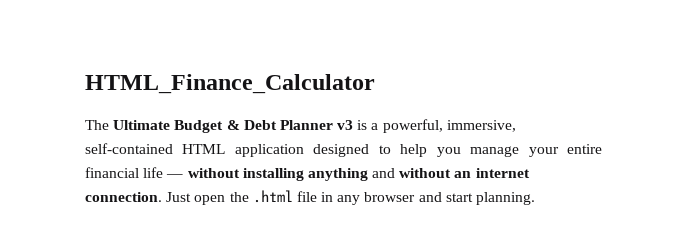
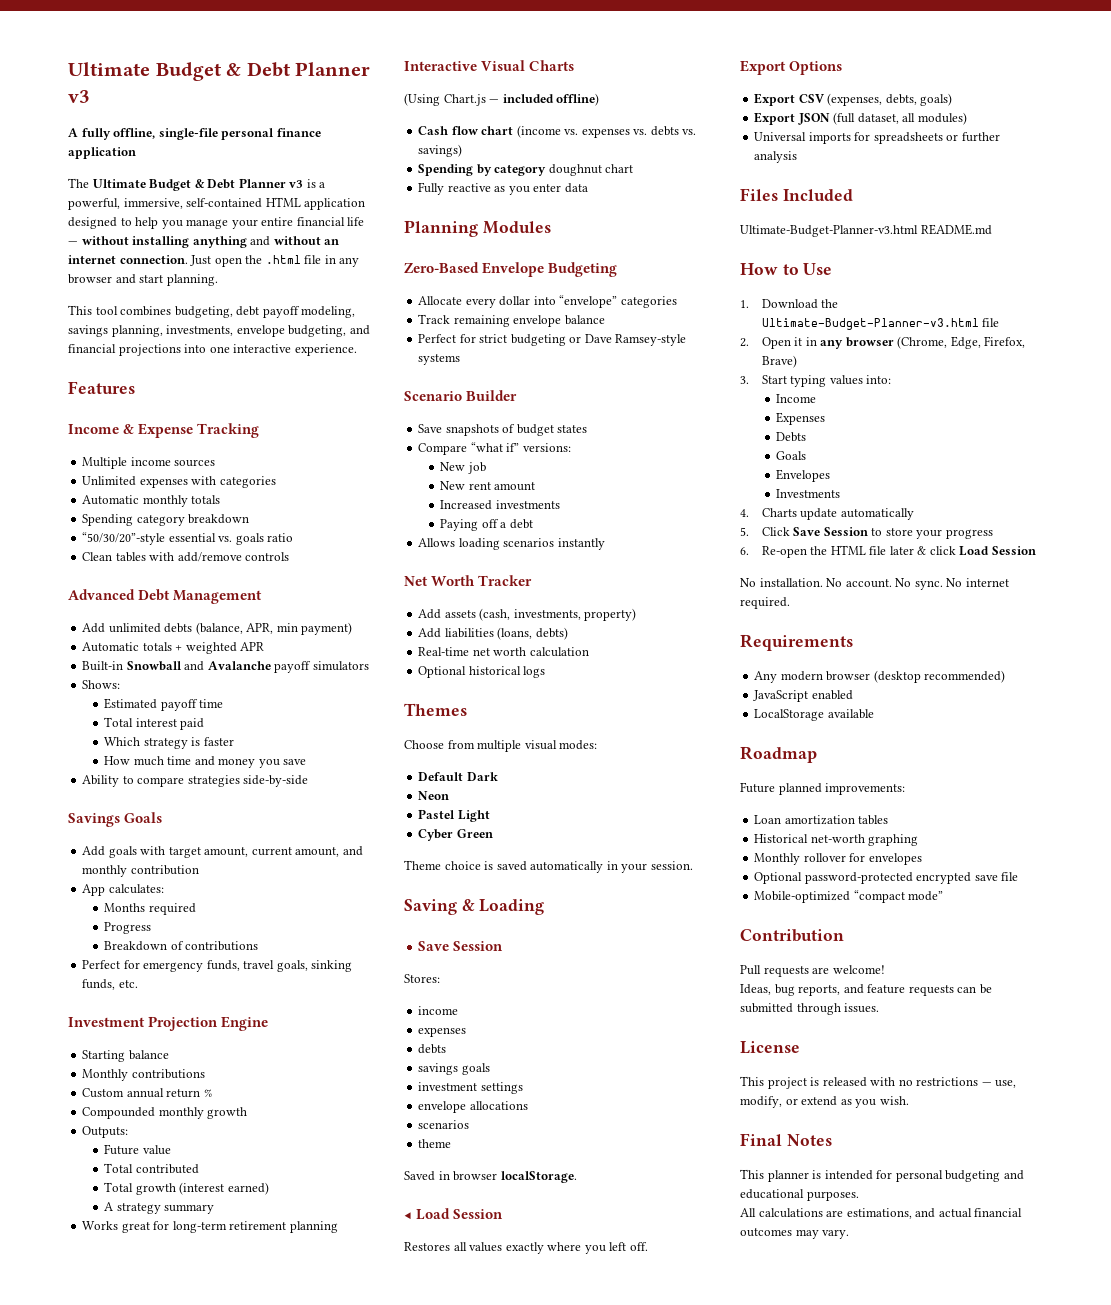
[85,74,375,94] HTML_Finance_Calculator -> [68,62,371,81] [68,90,90,103] [68,128,321,140] [68,147,136,159] Ultimate Budget & Debt Planner v3 // A fully offline, single-file personal finance application
(536, 198) none -> [68,305,356,318] [68,325,370,337] [68,344,357,356] [68,381,135,394] [68,423,260,438] [82,457,216,469] [82,476,276,488] [82,495,221,507] [82,514,250,526] [82,532,294,545] [82,552,290,562] [68,589,263,604] [82,622,353,635] [82,642,265,654] [82,661,369,673] [82,680,121,689] [104,698,224,711] [104,717,205,730] [104,737,234,749] [104,756,307,768] [82,775,309,787] [68,812,163,827] [82,846,363,858] [82,865,199,877] [82,884,164,896] [104,903,196,915] [104,922,152,934] [104,941,259,951] [82,960,353,972] [82,979,138,990] [68,1016,269,1031] [82,1050,169,1062] [82,1069,205,1081] [82,1088,212,1098] [82,1107,248,1119] [82,1126,129,1138] [104,1144,171,1155] [104,1163,199,1174] [104,1182,269,1195] [104,1202,215,1214] [82,1221,338,1233] [404,60,575,71] [404,93,600,106] [418,125,697,138] [418,144,463,157] [418,164,634,176] [418,182,588,195] [404,220,551,237] [404,262,618,277] [418,295,677,308] [418,314,605,327] [418,334,687,346] [418,354,461,365] [404,390,518,401] [418,424,588,436] [418,442,571,455] [440,462,486,474] [440,481,536,491] [440,500,560,510] [440,519,533,531] [418,538,605,550] [404,575,533,586] [418,608,637,621] [418,627,568,640] [418,647,589,657] [418,666,546,678] [404,703,467,716] [404,740,598,752] [418,772,498,781] [418,791,450,800] [418,809,490,822] [418,829,493,841] [404,860,693,873] [404,899,545,915] [418,941,504,951] [404,974,440,983] [418,1006,459,1015] [418,1027,467,1037] [418,1044,447,1054] [418,1063,490,1075] [418,1082,523,1094] [418,1101,528,1113] [418,1120,470,1129] [418,1139,452,1148] [404,1171,577,1183] [404,1208,504,1220] [404,1242,648,1254] [740,60,843,75] [754,93,953,106] [754,112,967,125] [754,132,1000,144] [754,151,798,163] [740,188,853,201] [740,224,992,237] [740,263,833,275] [740,299,839,309] [761,318,1000,330] [740,336,1026,349] [761,355,797,368] [740,375,892,387] [776,394,817,403] [776,412,826,425] [776,432,807,442] [776,451,807,460] [776,469,831,482] [776,489,841,498] [740,508,914,520] [740,527,993,539] [740,545,1036,558] [740,578,1009,590] [740,597,790,609] [740,634,853,651] [754,670,1006,683] [753,690,853,702] [754,709,874,721] [740,746,817,763] [740,782,906,795] [754,815,889,825] [754,834,919,846] [754,853,922,865] [754,872,1019,884] [754,890,944,903] [740,929,844,942] [740,965,885,977] [740,984,992,996] [740,1003,880,1015] [740,1041,800,1054] [740,1076,1017,1089] [740,1096,909,1108] [740,1133,832,1146] [740,1169,1024,1182] [740,1189,859,1201] [740,1208,1023,1219] [740,1228,850,1239] // This tool combines budgeting, debt payoff modeling, savings planning, investments, envelope budgeting, and financial projections into one interactive experience. // Features // Income & Expense Tracking // Multiple income sources // Unlimited expenses with categories // Automatic monthly totals // Spending category breakdown // “50/30/20”-style essential vs. goals ratio // Clean tables with add/remove controls // Advanced Debt Management // Add unlimited debts (balance, APR, min payment) // Automatic totals + weighted APR // Built-in Snowball and Avalanche payoff simulators // Shows: // Estimated payoff time // Total interest paid // Which strategy is faster // How much time and money you save // Ability to compare strategies side-by-side // Savings Goals // Add goals with target amount, current amount, and monthly contribution // App calculates: // Months required // Progress // Breakdown of contributions // Perfect for emergency funds, travel goals, sinking funds, etc. // Investment Projection Engine // Starting balance // Monthly contributions // Custom annual return % // Compounded monthly growth // Outputs: // Future value // Total contributed // Total growth (interest earned) // A strategy summary // Works great for long-term retirement planning // Interactive Visual Charts // (Using Chart.js — included offline) // Cash flow chart (income vs. expenses vs. debts vs. savings) // Spending by category doughnut chart // Fully reactive as you enter data // Planning Modules // Zero-Based Envelope Budgeting // Allocate every dollar into “envelope” categories // Track remaining envelope balance // Perfect for strict budgeting or Dave Ramsey-style systems // Scenario Builder // Save snapshots of budget states // Compare “what if” versions: // New job // New rent amount // Increased investments // Paying off a debt // Allows loading scenarios instantly // Net Worth Tracker // Add assets (cash, investments, property) // Add liabilities (loans, debts) // Real-time net worth calculation // Optional historical logs // Themes // Choose from multiple visual modes: // Default Dark // Neon // Pastel Light // Cyber Green // Theme choice is saved automatically in your session. // Saving & Loading // Save Session // Stores: // income // expenses // debts // savings goals // investment settings // envelope allocations // scenarios // theme // Saved in browser localStorage. // ◀ Load Session // Restores all values exactly where you left off. // Export Options // Export CSV (expenses, debts, goals) // Export JSON (full dataset, all modules) // Universal imports for spreadsheets or further analysis // Files Included // Ultimate-Budget-Planner-v3.html README.md // How to Use // 1. Download the Ultimate-Budget-Planner-v3.html file // 2. Open it in any browser (Chrome, Edge, Firefox, Brave) // 3. Start typing values into: // Income // Expenses // Debts // Goals // Envelopes // Investments // 4. Charts update automatically // 5. Click Save Session to store your progress // 6. Re-open the HTML file later & click Load Session // No installation. No account. No sync. No internet required. // Requirements // Any modern browser (desktop recommended) // JavaScript enabled // LocalStorage available // Roadmap // Future planned improvements: // Loan amortization tables // Historical net-worth graphing // Monthly rollover for envelopes // Optional password-protected encrypted save file // Mobile-optimized “compact mode” // Contribution // Pull requests are welcome! // Ideas, bug reports, and feature requests can be submitted through issues. // License // This project is released with no restrictions — use, modify, or extend as you wish. // Final Notes // This planner is intended for personal budgeting and educational purposes. // All calculations are estimations, and actual financial outcomes may vary.

